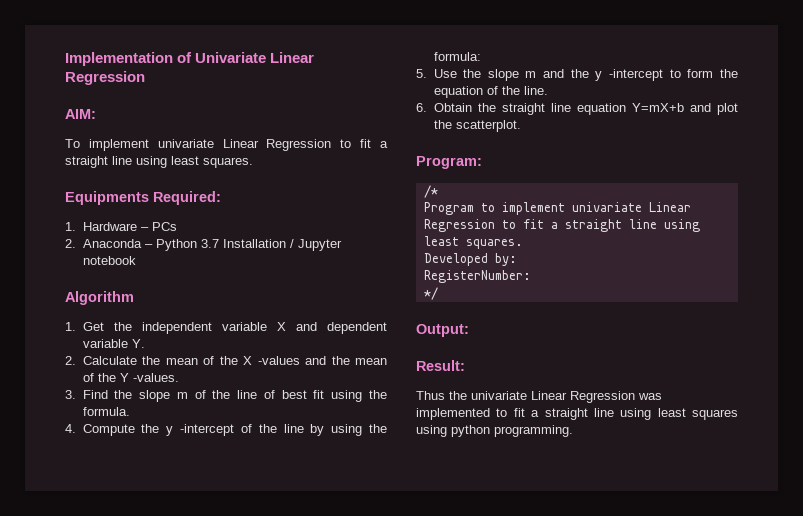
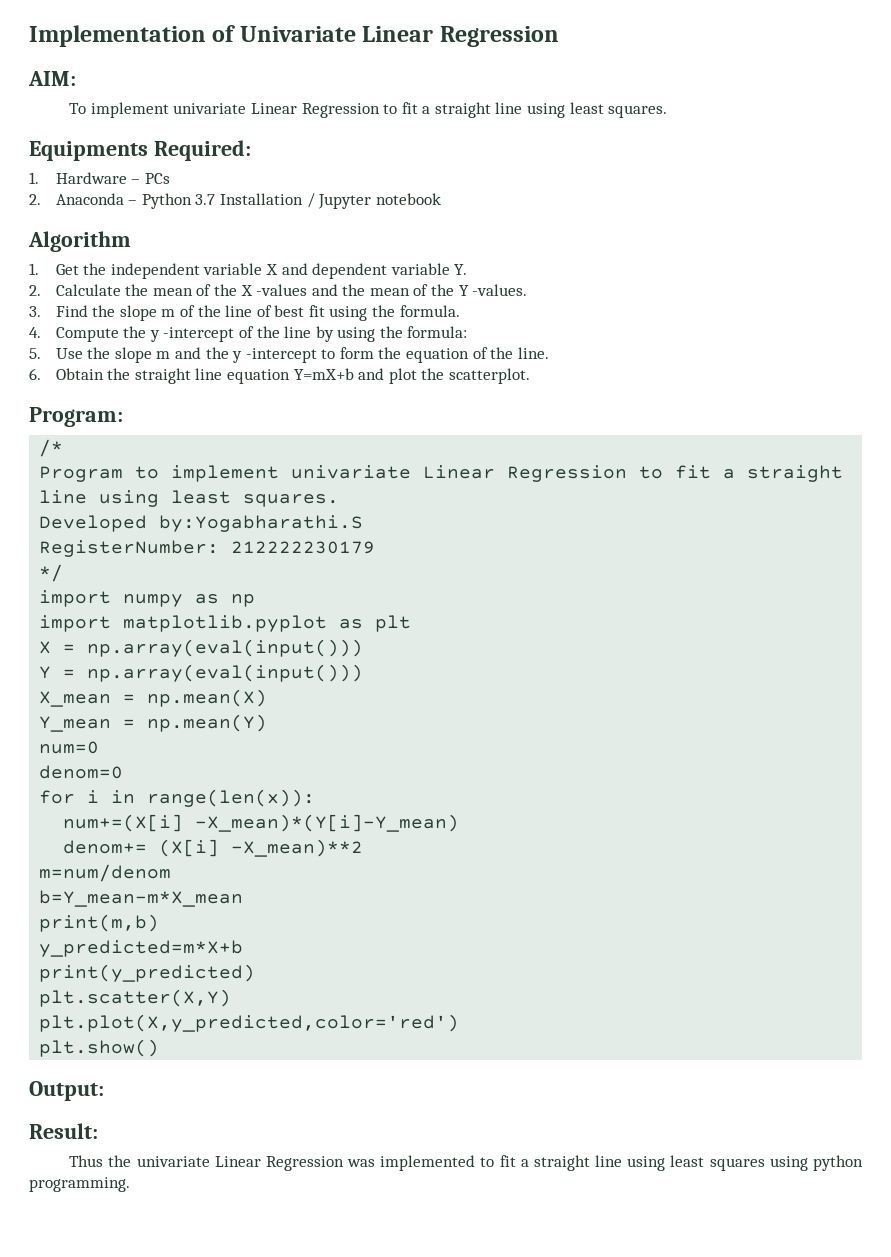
[494,253,517,266] by: -> [159,515,364,532] by:Yogabharathi.S
(531, 276) none -> [231,541,376,554] 212222230179
(438, 293) none -> [39,590,256,607] [39,615,412,632] [39,639,364,657] [39,664,364,682] [39,689,268,707] [39,714,268,732] [39,741,100,754] [39,765,124,779] [39,789,316,807] [63,814,460,832] [63,839,364,857] [39,864,172,882] [39,890,244,907] [39,914,160,932] [39,940,244,957] [39,964,256,982] [39,989,232,1007] [39,1014,460,1032] [39,1039,160,1057] // import numpy as np // import matplotlib.pyplot as plt // X = np.array(eval(input())) // Y = np.array(eval(input())) // X_mean = np.mean(X) // Y_mean = np.mean(Y) // num=0 // denom=0 // for i in range(len(x)): // num+=(X[i] -X_mean)*(Y[i]-Y_mean) // denom+= (X[i] -X_mean)**2 // m=num/denom // b=Y_mean-m*X_mean // print(m,b) // y_predicted=m*X+b // print(y_predicted) // plt.scatter(X,Y) // plt.plot(X,y_predicted,color='red') // plt.show()

